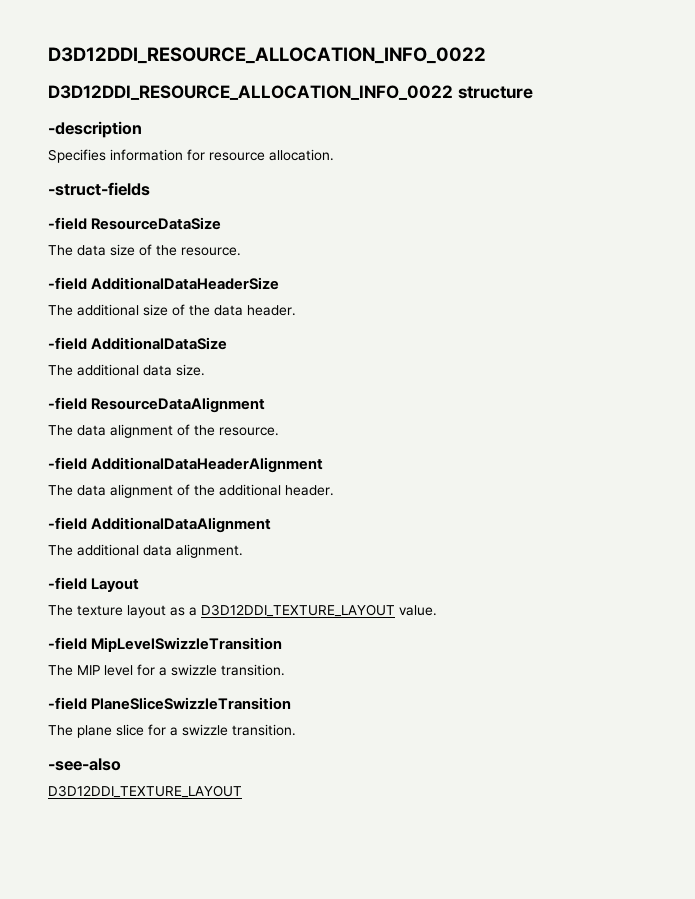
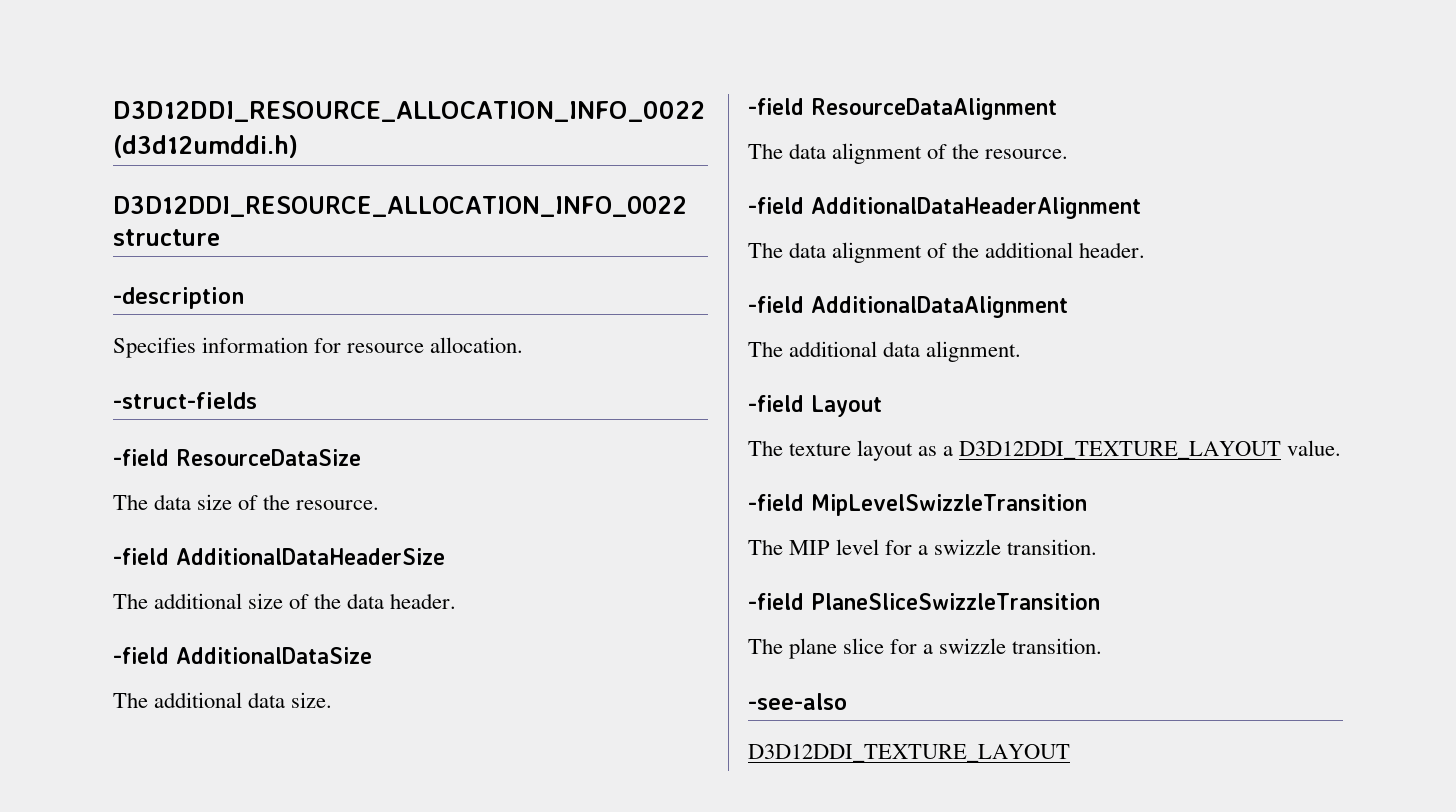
[48,47,486,64] D3D12DDI_RESOURCE_ALLOCATION_INFO_0022 -> [113,101,705,122] [113,135,298,158] D3D12DDI_RESOURCE_ALLOCATION_INFO_0022 (d3d12umddi.h)

